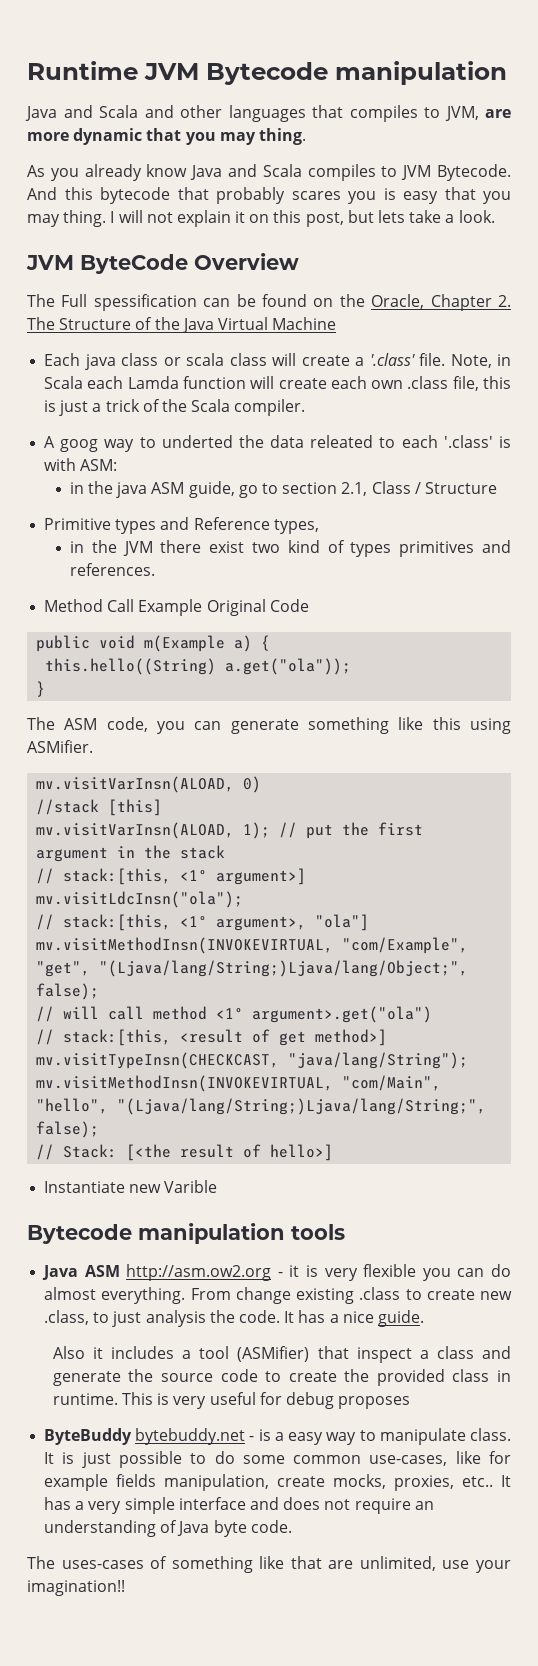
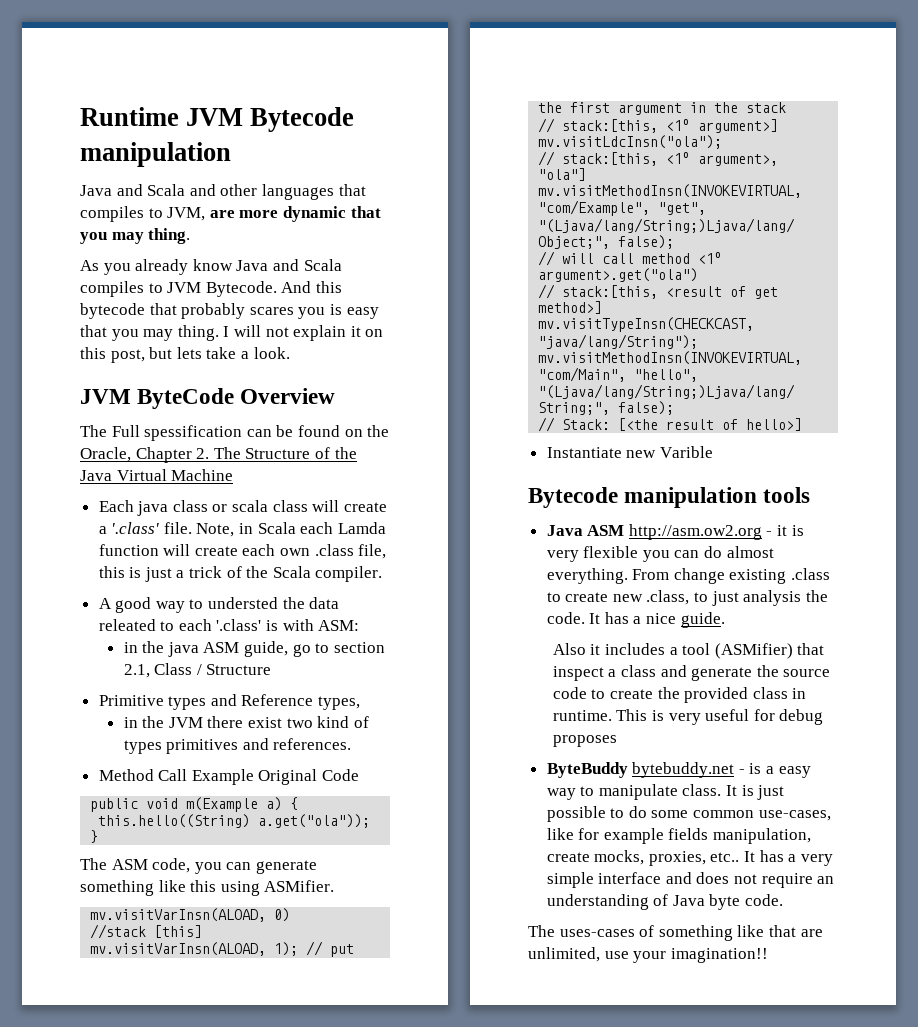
[60,435,233,452] goog way to underted -> [115,597,279,613] good way to understed

